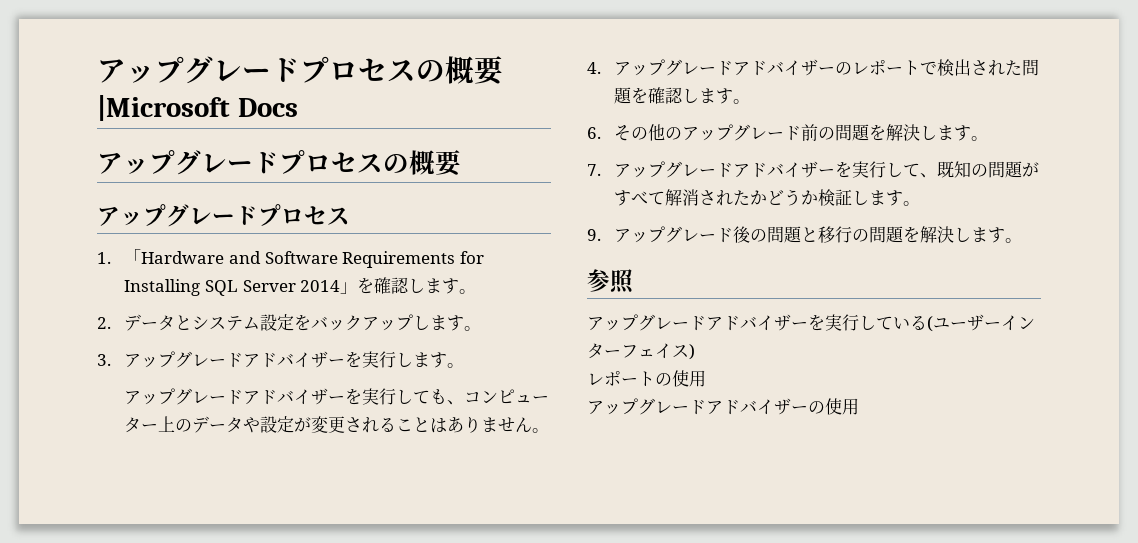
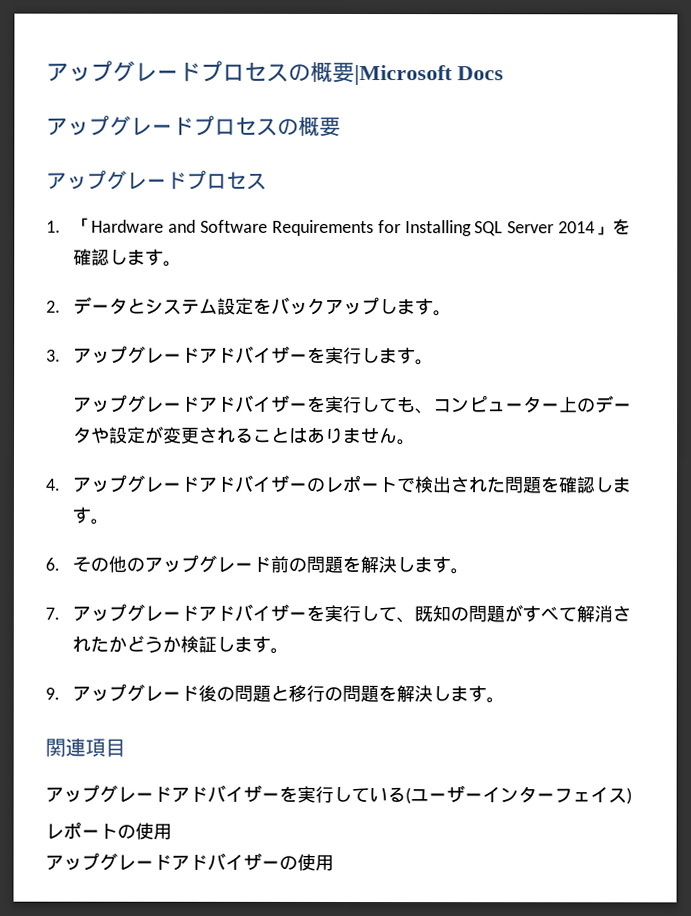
[587,269,634,294] 参照 -> [45,737,126,757] 関連項目

